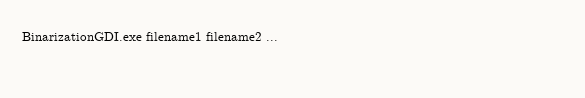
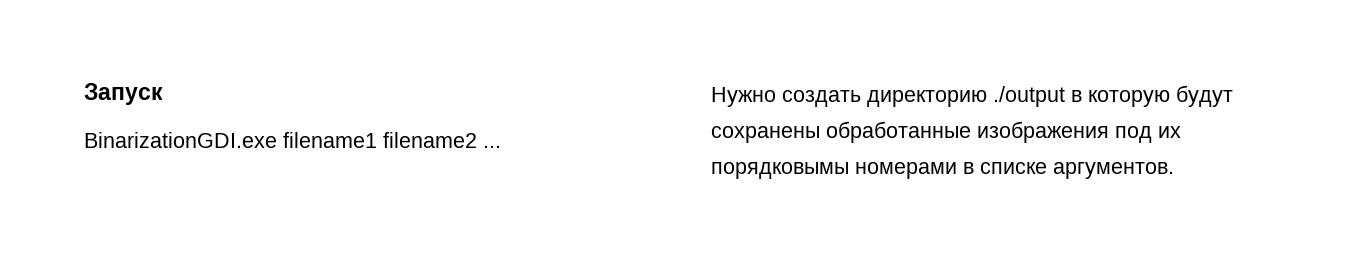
(22, 36) none -> [84,83,163,105] Запуск //
(278, 40) none -> [711,85,1233,107] [711,121,1181,143] [711,162,1174,179] // Нужно создать директорию ./output в которую будут сохранены обработанные изображения под их порядковымы номерами в списке аргументов.

